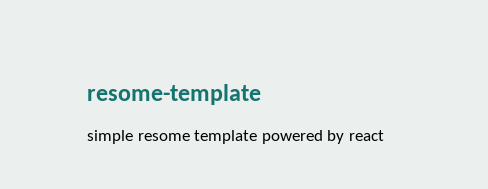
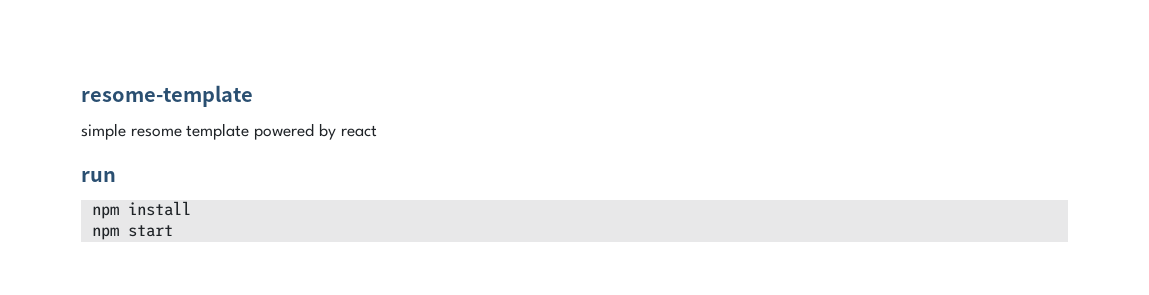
(384, 135) none -> [81,171,116,182] [91,201,191,219] [91,225,173,240] // run // npm install // npm start

